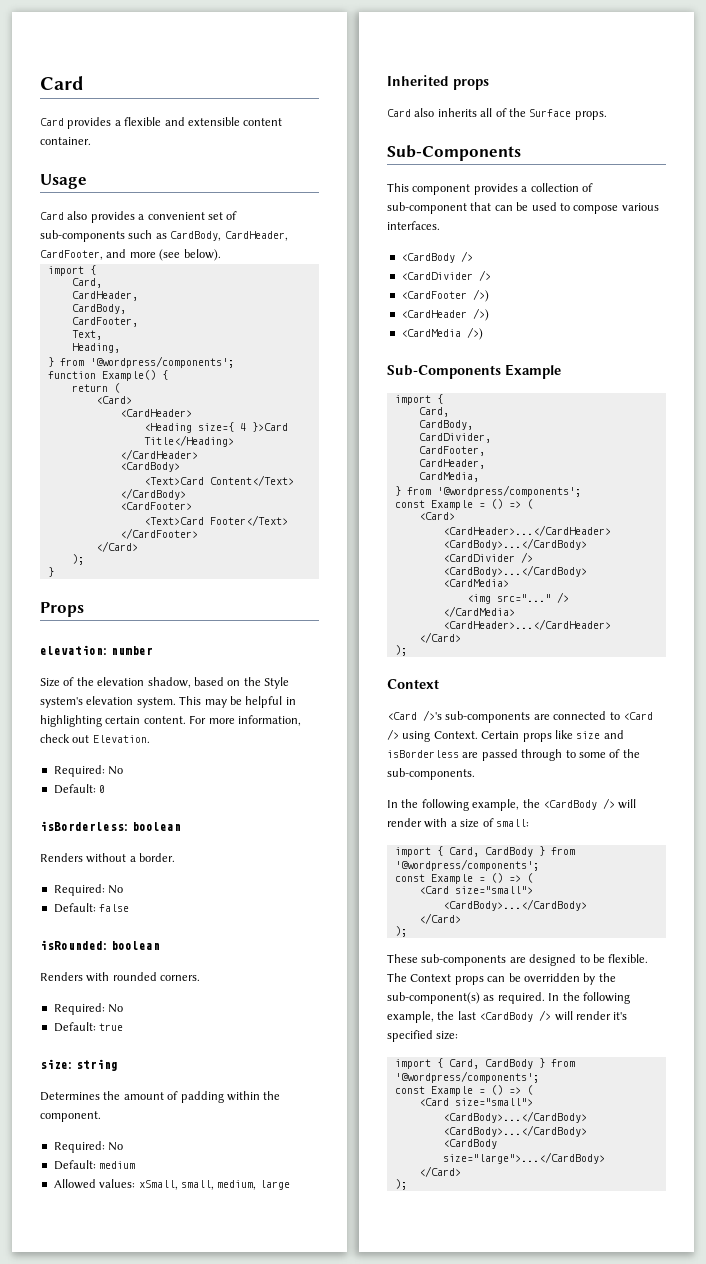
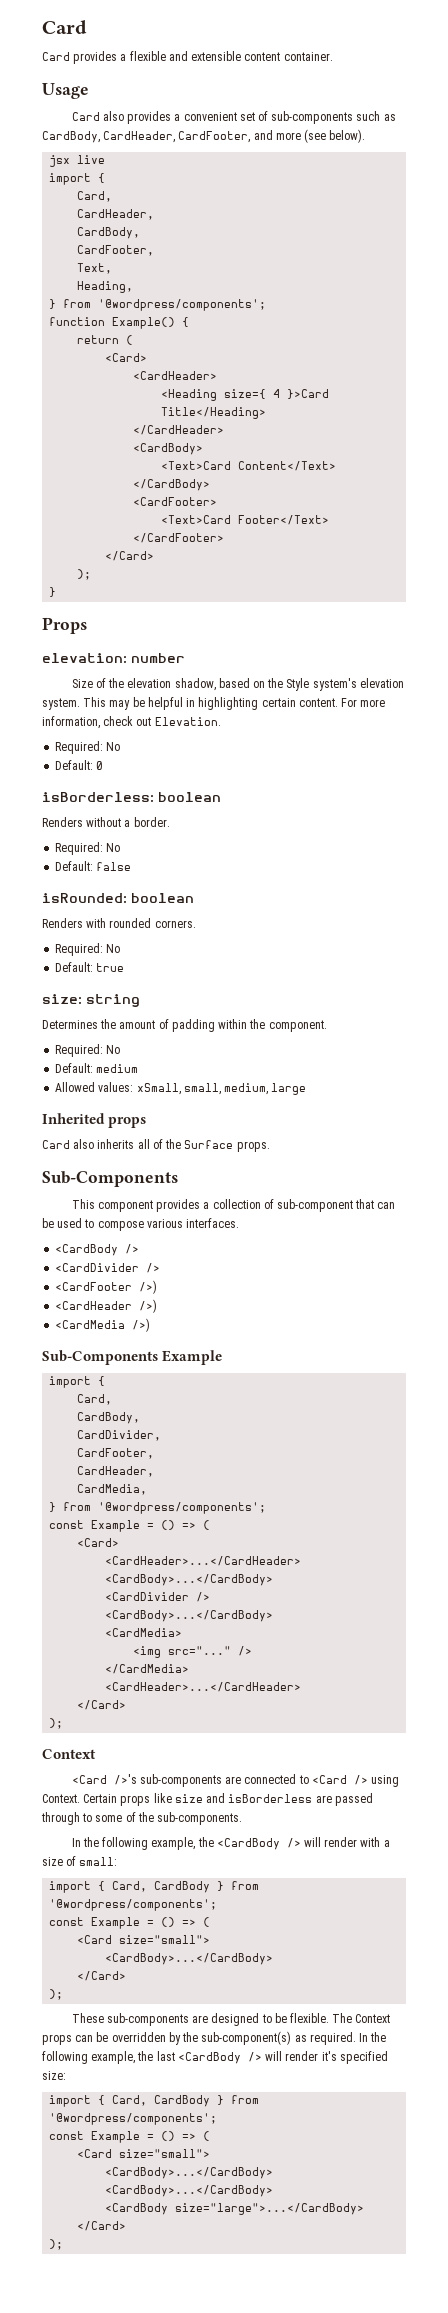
(221, 255) none -> [49,155,106,167] // jsx live

